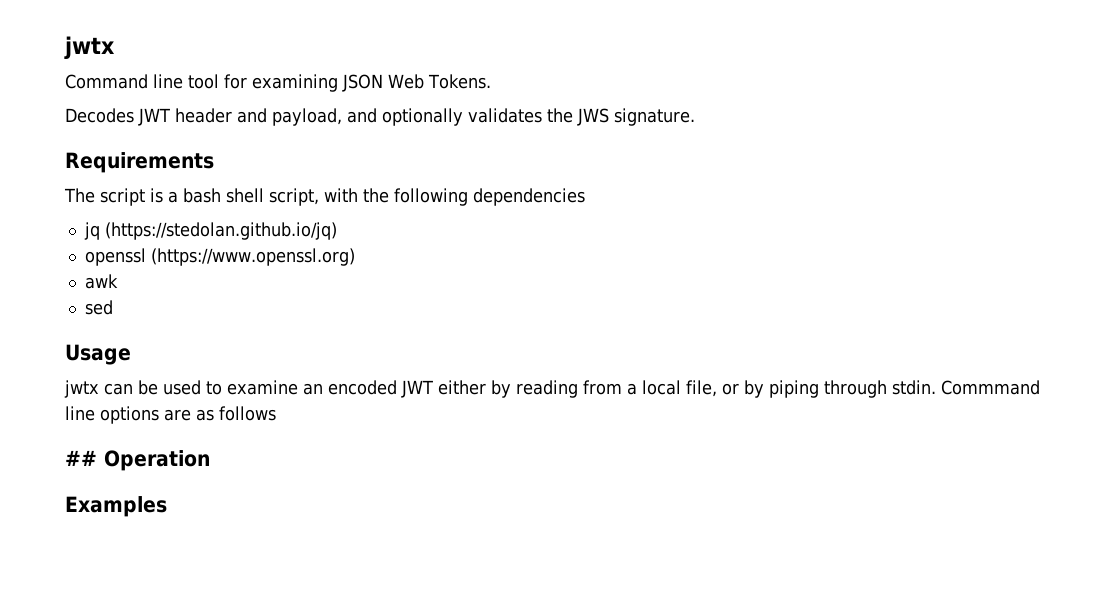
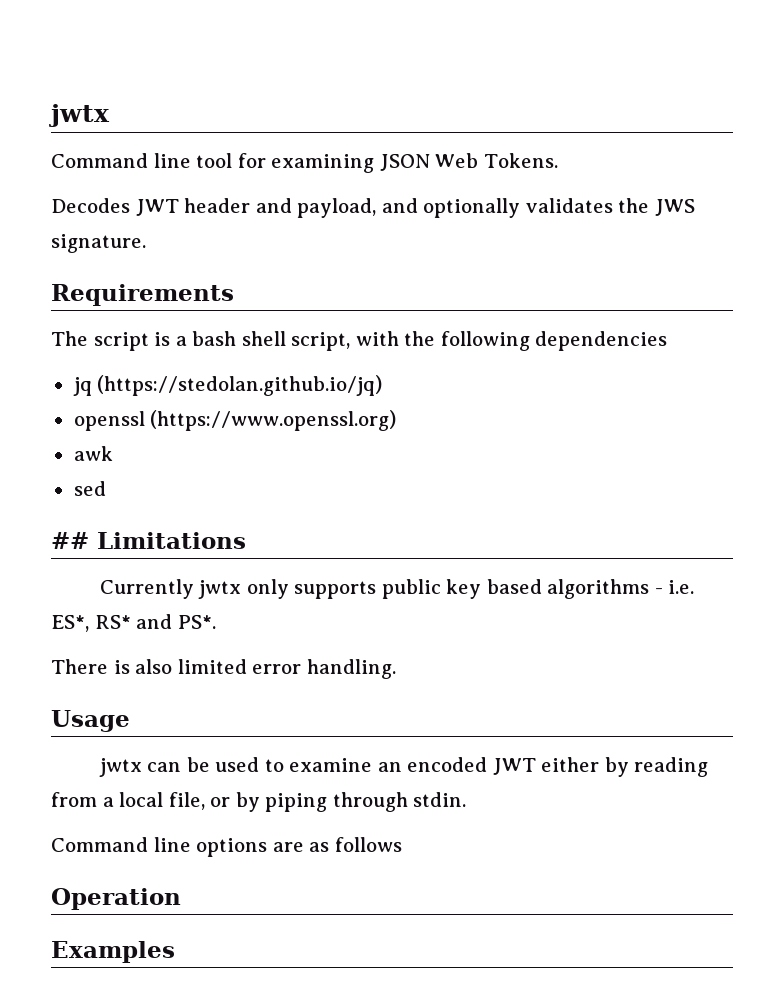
(113, 307) none -> [51,532,246,549] [99,579,695,599] [51,614,216,632] [51,659,396,679] // ## Limitations // Currently jwtx only supports public key based algorithms - i.e. ES*, RS* and PS*. // There is also limited error handling.
[941,380,1040,395] Commmand -> [51,837,148,852] // Command
[65,450,97,466] ## -> (402, 844) none

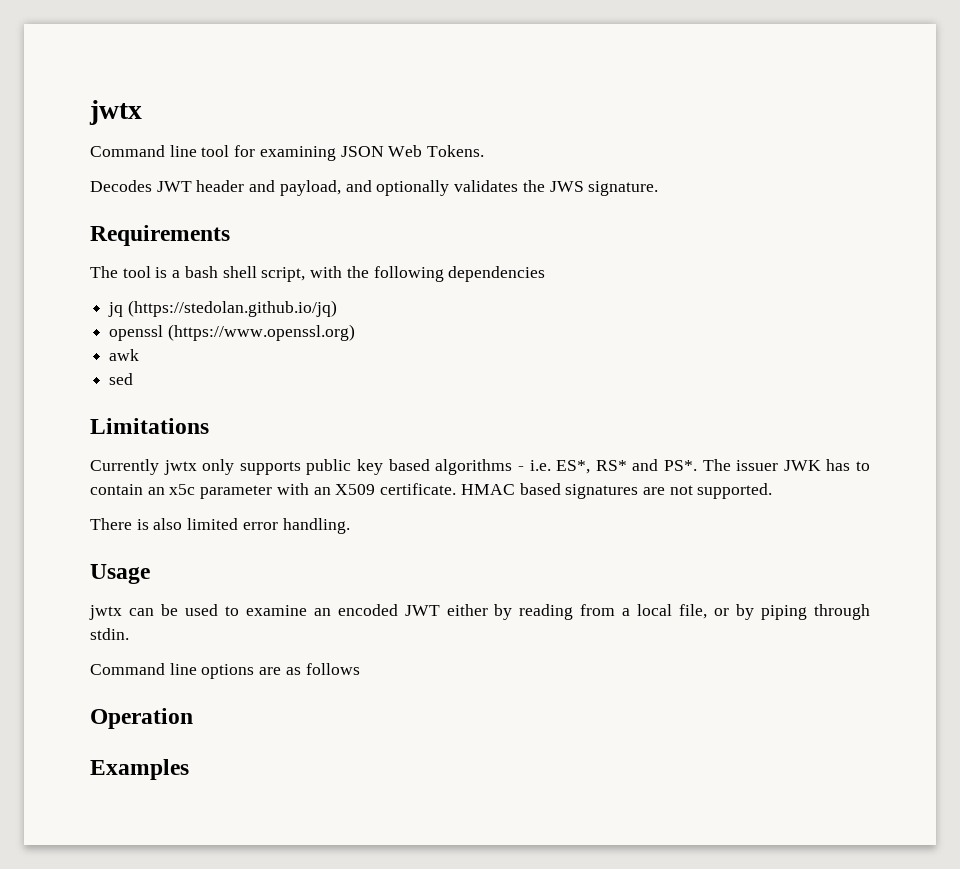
[93,332,149,351] script -> [122,266,151,278] tool
[51,532,89,549] ## -> (134, 379) none
(216, 622) none -> [702,459,870,471] [90,483,773,499] The issuer JWK has to contain an x5c parameter with an X509 certificate. HMAC based signatures are not supported.

